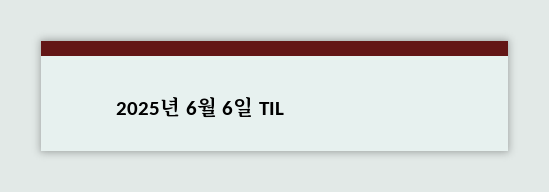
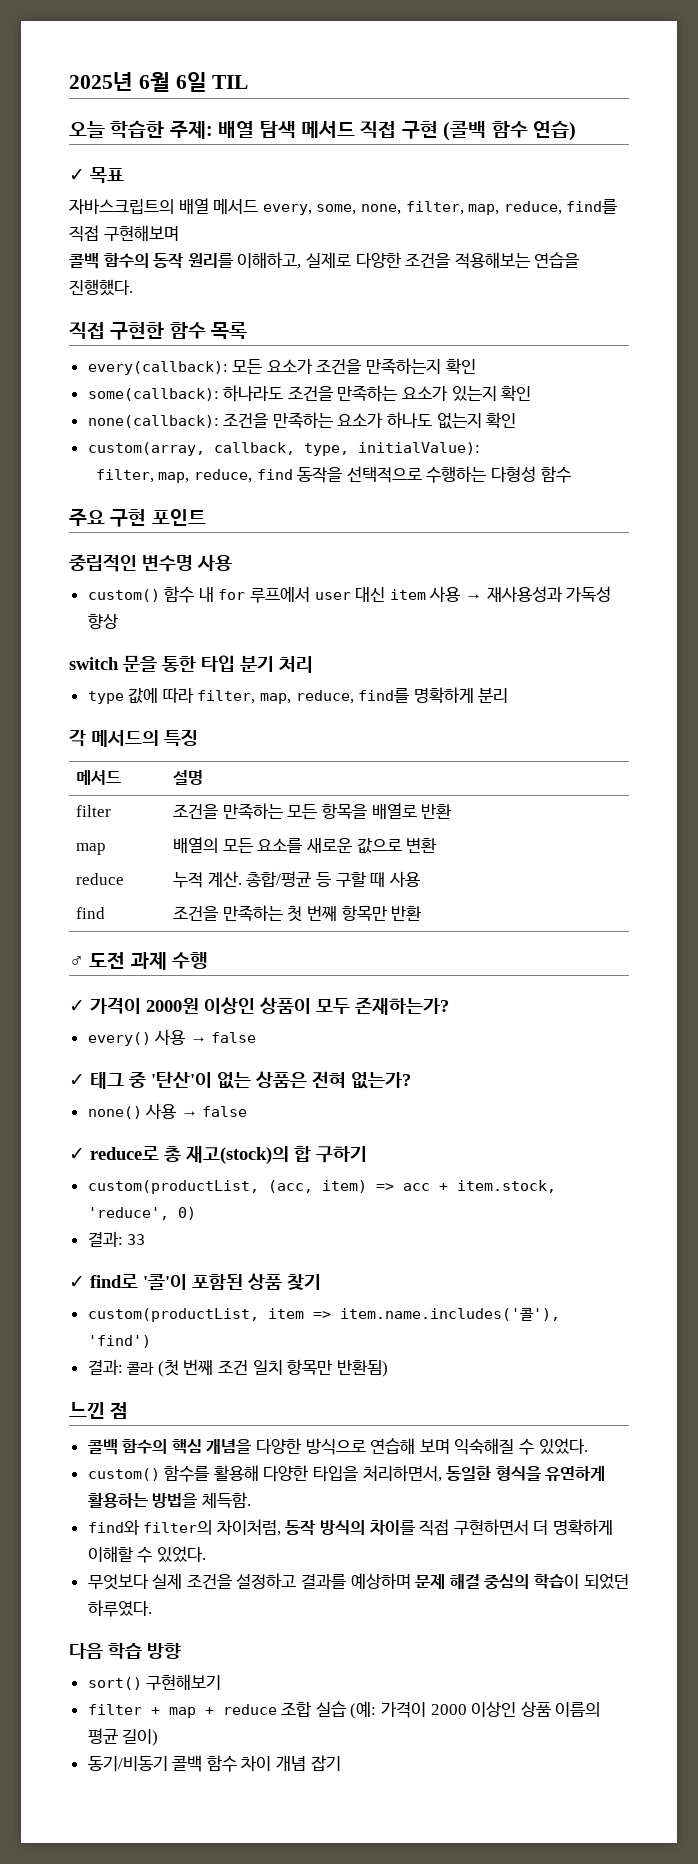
(284, 108) none -> [69,120,576,141] [69,167,124,183] [69,198,618,215] [69,225,179,242] [69,252,580,269] [69,279,133,296] [69,322,248,340] [87,358,476,375] [87,385,532,402] [87,412,517,429] [87,442,480,456] [95,466,571,483] [69,508,206,527] [69,554,232,572] [87,586,612,603] [87,614,118,629] [69,655,313,673] [87,687,509,704] [69,729,198,747] [76,770,122,785] [173,770,204,785] [76,805,112,817] [173,803,452,819] [76,843,107,855] [173,837,437,854] [76,873,125,885] [173,871,420,888] [76,907,106,919] [173,905,422,922] [69,952,209,970] [69,997,449,1015] [87,1029,257,1046] [69,1071,411,1089] [87,1103,248,1119] [69,1146,367,1164] [87,1180,556,1194] [87,1207,196,1220] [87,1231,146,1247] [69,1273,321,1290] [87,1308,560,1322] [87,1335,151,1348] [87,1359,388,1377] [69,1402,129,1419] [87,1438,588,1455] [87,1465,606,1482] [87,1492,251,1508] [87,1519,614,1536] [87,1546,206,1563] [87,1573,629,1590] [87,1600,152,1617] [69,1642,181,1659] [87,1674,222,1690] [87,1701,601,1719] [87,1728,159,1746] [87,1755,341,1772] // 오늘 학습한 주제: 배열 탐색 메서드 직접 구현 (콜백 함수 연습) // ✓ 목표 // 자바스크립트의 배열 메서드 every, some, none, filter, map, reduce, find를 직접 구현해보며 // 콜백 함수의 동작 원리를 이해하고, 실제로 다양한 조건을 적용해보는 연습을 진행했다. // 직접 구현한 함수 목록 // every(callback): 모든 요소가 조건을 만족하는지 확인 // some(callback): 하나라도 조건을 만족하는 요소가 있는지 확인 // none(callback): 조건을 만족하는 요소가 하나도 없는지 확인 // custom(array, callback, type, initialValue): // filter, map, reduce, find 동작을 선택적으로 수행하는 다형성 함수 // 주요 구현 포인트 // 중립적인 변수명 사용 // custom() 함수 내 for 루프에서 user 대신 item 사용 → 재사용성과 가독성 향상 // switch 문을 통한 타입 분기 처리 // type 값에 따라 filter, map, reduce, find를 명확하게 분리 // 각 메서드의 특징 // 메서드 | 설명 // filter | 조건을 만족하는 모든 항목을 배열로 반환 // map | 배열의 모든 요소를 새로운 값으로 변환 // reduce | 누적 계산. 총합/평균 등 구할 때 사용 // find | 조건을 만족하는 첫 번째 항목만 반환 // ♂ 도전 과제 수행 // ✓ 가격이 2000원 이상인 상품이 모두 존재하는가? // every() 사용 → false // ✓ 태그 중 '탄산'이 없는 상품은 전혀 없는가? // none() 사용 → false // ✓ reduce로 총 재고(stock)의 합 구하기 // custom(productList, (acc, item) => acc + item.stock, 'reduce', 0) // 결과: 33 // ✓ find로 '콜'이 포함된 상품 찾기 // custom(productList, item => item.name.includes('콜'), 'find') // 결과: 콜라 (첫 번째 조건 일치 항목만 반환됨) // 느낀 점 // 콜백 함수의 핵심 개념을 다양한 방식으로 연습해 보며 익숙해질 수 있었다. // custom() 함수를 활용해 다양한 타입을 처리하면서, 동일한 형식을 유연하게 활용하는 방법을 체득함. // find와 filter의 차이처럼, 동작 방식의 차이를 직접 구현하면서 더 명확하게 이해할 수 있었다. // 무엇보다 실제 조건을 설정하고 결과를 예상하며 문제 해결 중심의 학습이 되었던 하루였다. // 다음 학습 방향 // sort() 구현해보기 // filter + map + reduce 조합 실습 (예: 가격이 2000 이상인 상품 이름의 평균 길이) // 동기/비동기 콜백 함수 차이 개념 잡기

